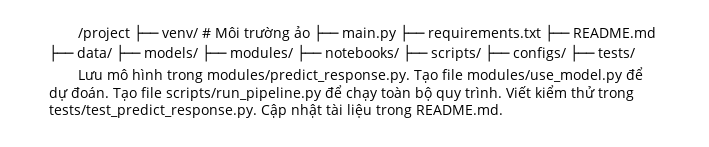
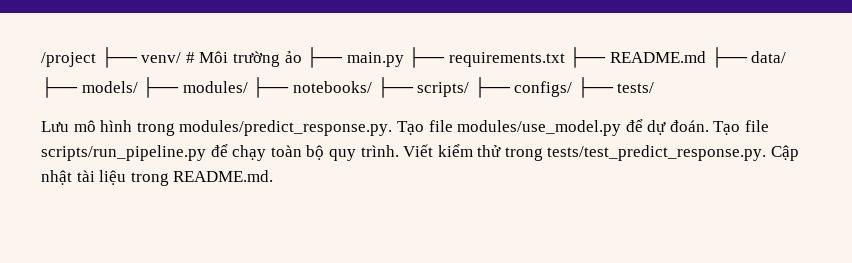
(112, 52) none -> (787, 57) //

